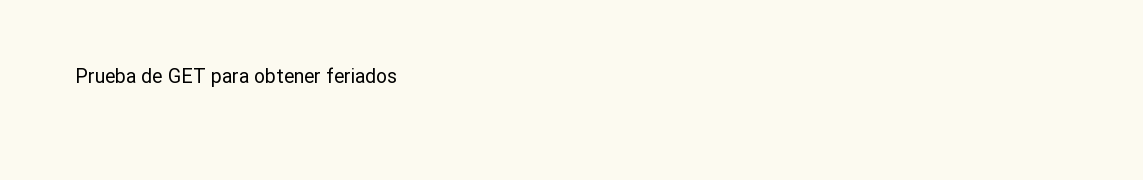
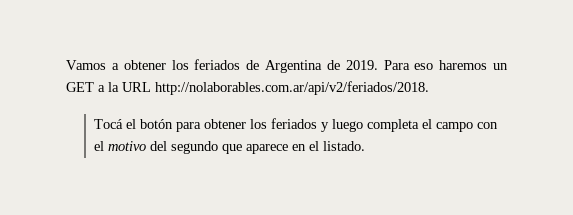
[75,67,398,87] Prueba de GET para obtener feriados -> [66,59,508,73] [66,81,429,95] [93,118,498,132] [93,141,365,154] Vamos a obtener los feriados de Argentina de 2019. Para eso haremos un GET a la URL http://nolaborables.com.ar/api/v2/feriados/2018. // Tocá el botón para obtener los feriados y luego completa el campo con el motivo del segundo que aparece en el listado.

